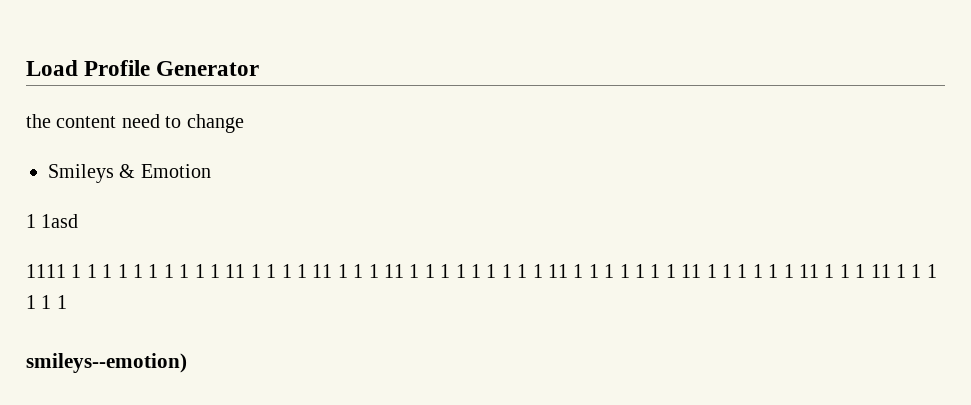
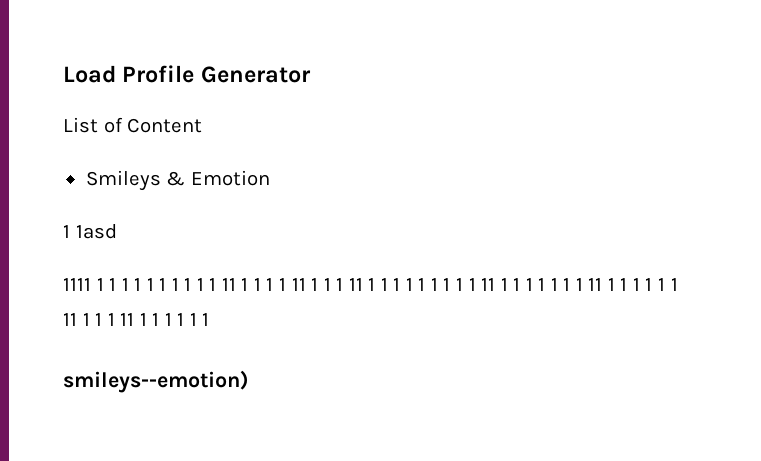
[26,114,244,133] the content need to change -> [63,117,203,133] List of Content

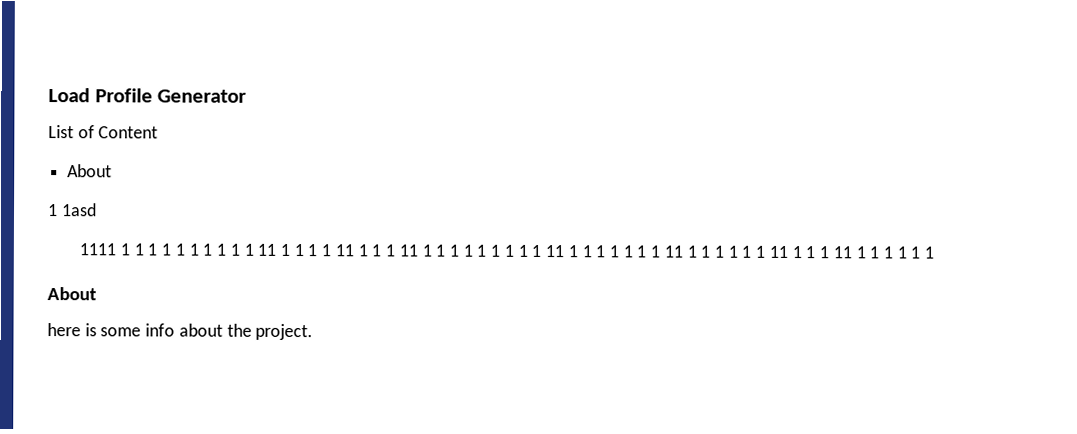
[85,170,270,191] Smileys & Emotion -> [67,164,113,178] About
[63,370,249,393] smileys--emotion) -> [47,287,97,301] [47,323,314,341] About // here is some info about the project.

